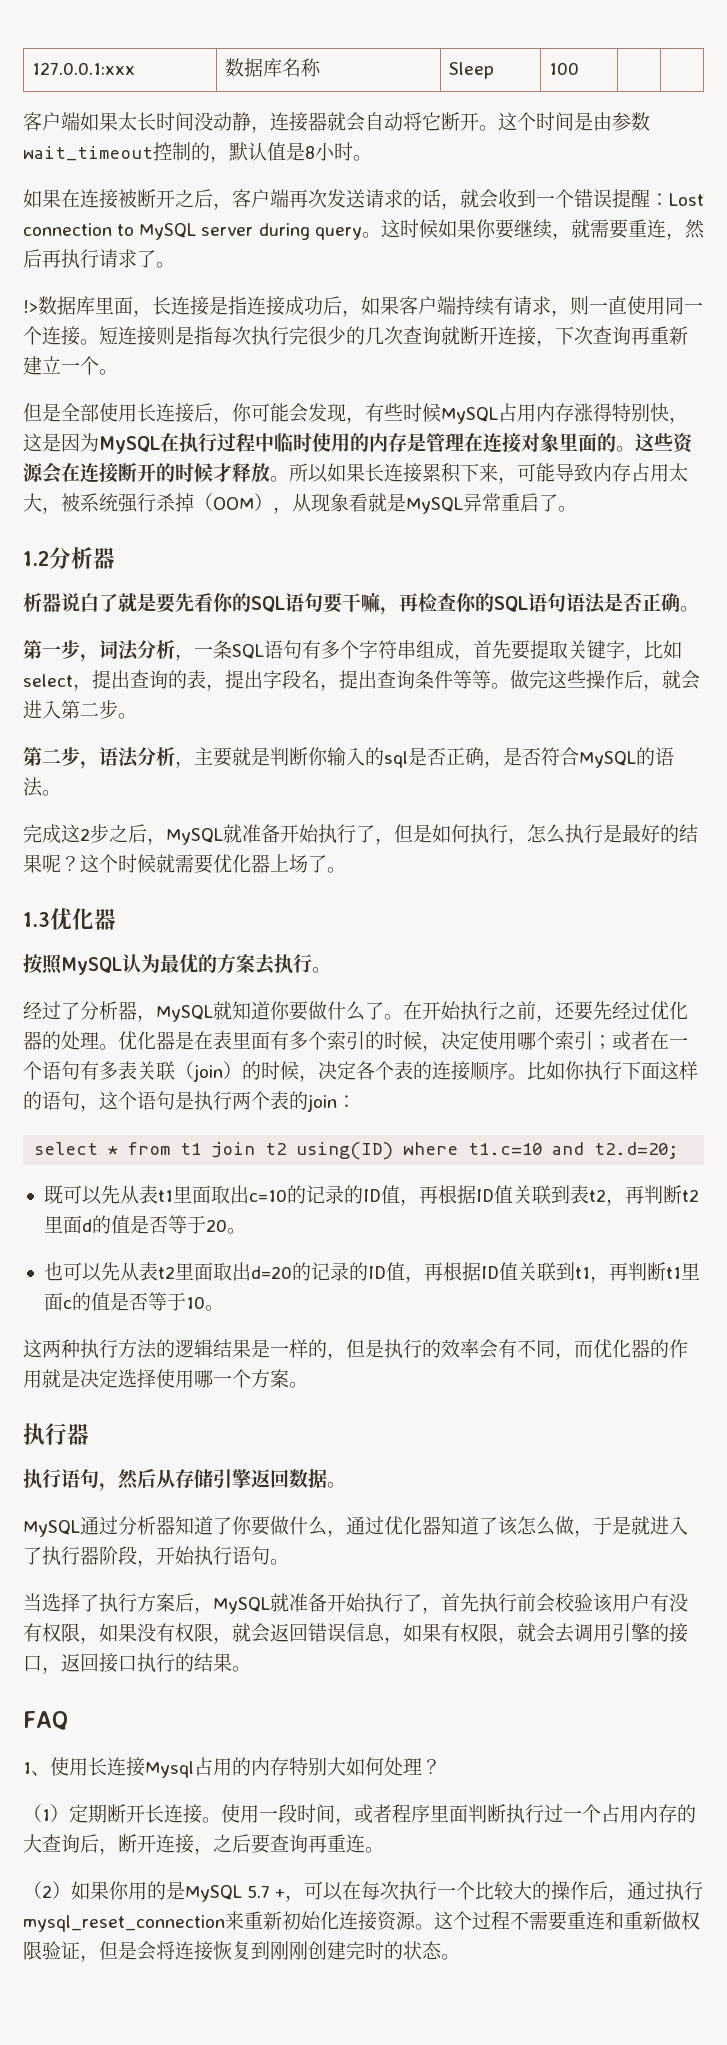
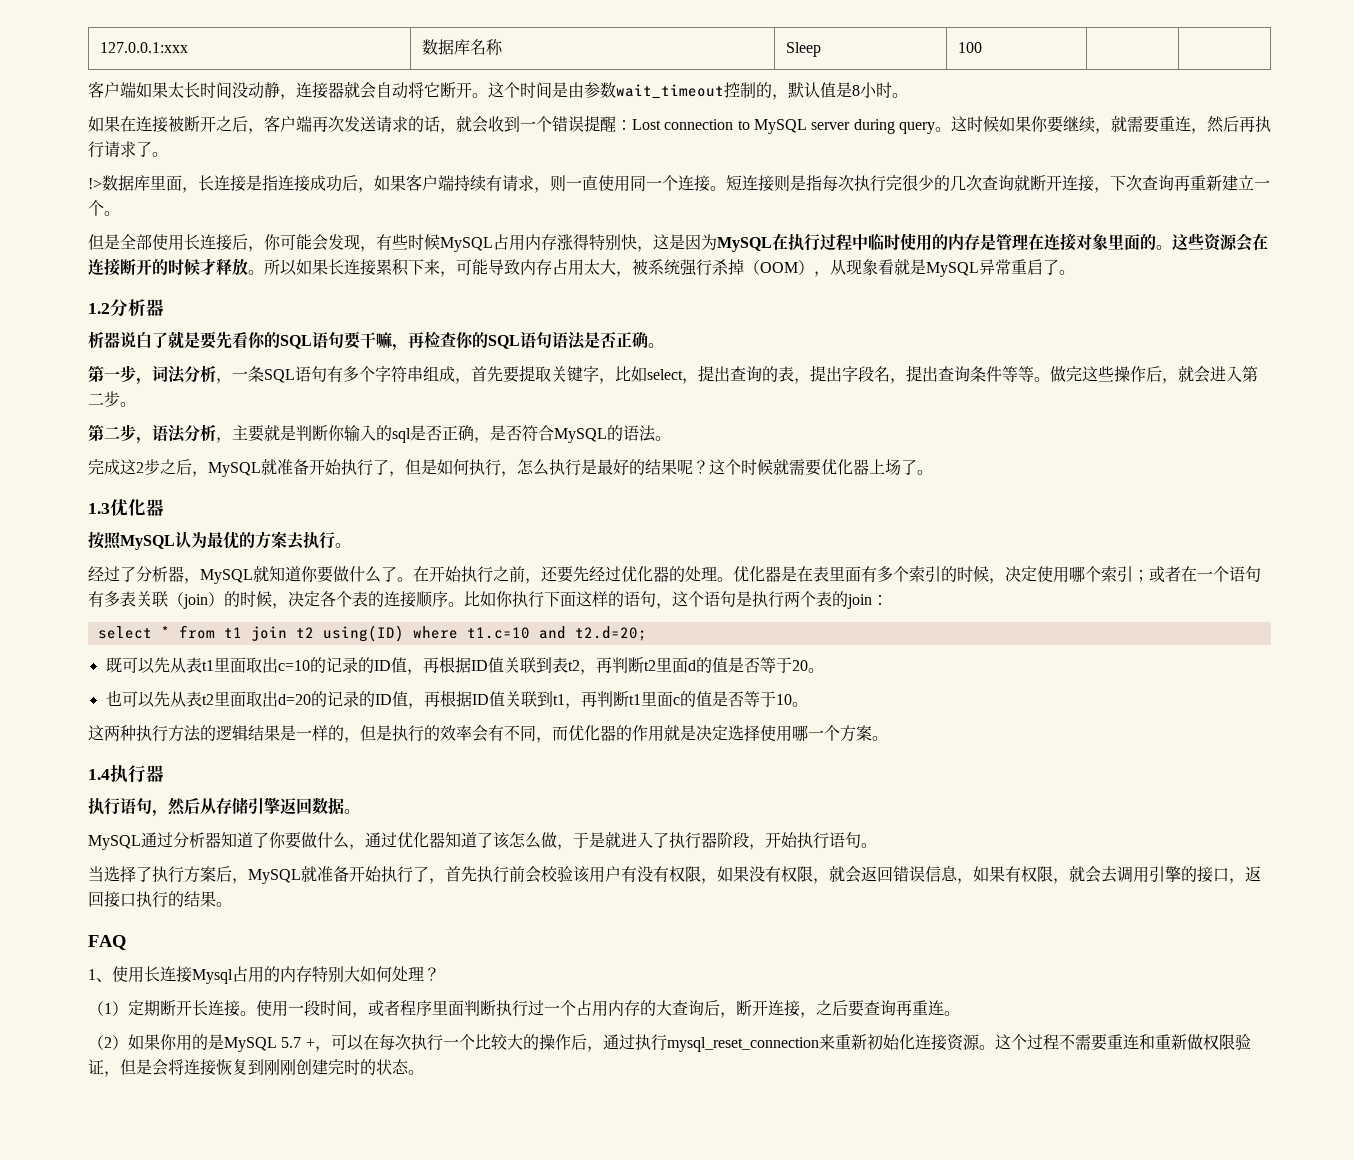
(308, 1385) none -> [88,769,110,780] 1.4

